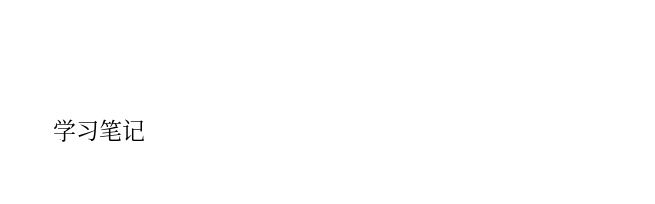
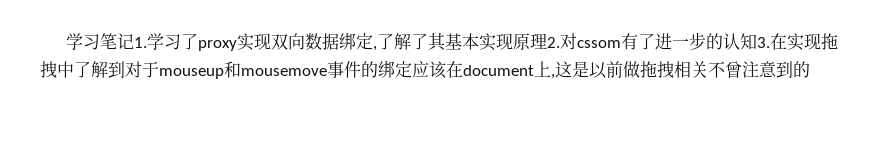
(145, 130) none -> [134,32,839,51] [40,60,810,79] 1.学习了proxy实现双向数据绑定,了解了其基本实现原理2.对cssom有了进一步的认知3.在实现拖拽中了解到对于mouseup和mousemove事件的绑定应该在document上,这是以前做拖拽相关不曾注意到的

